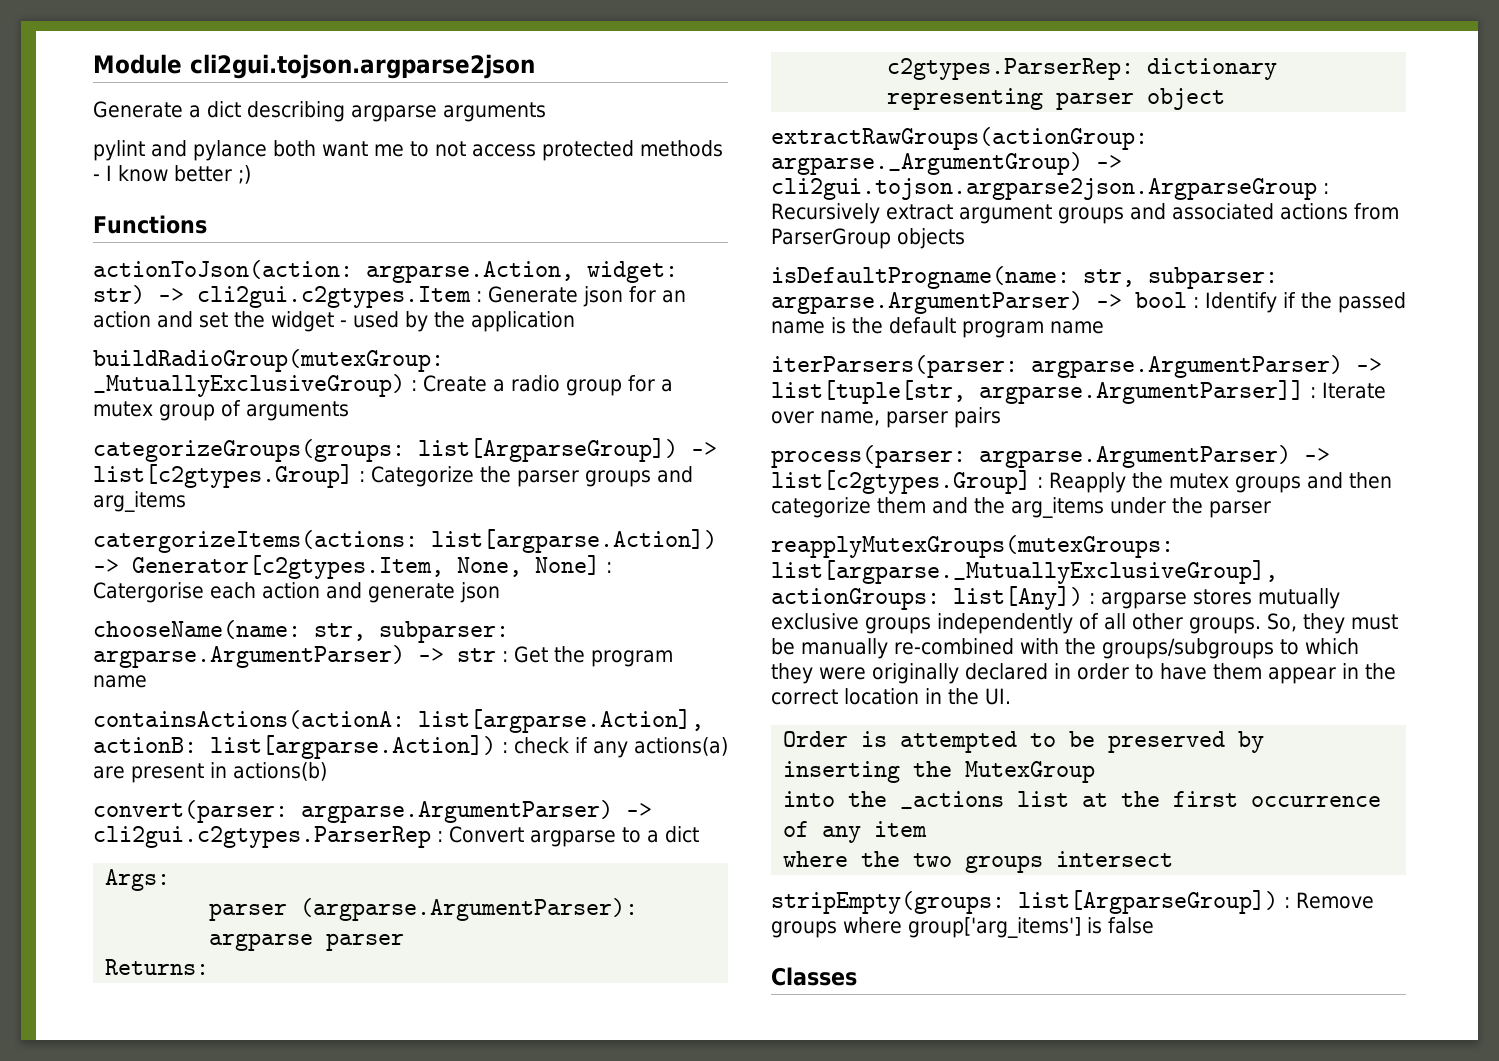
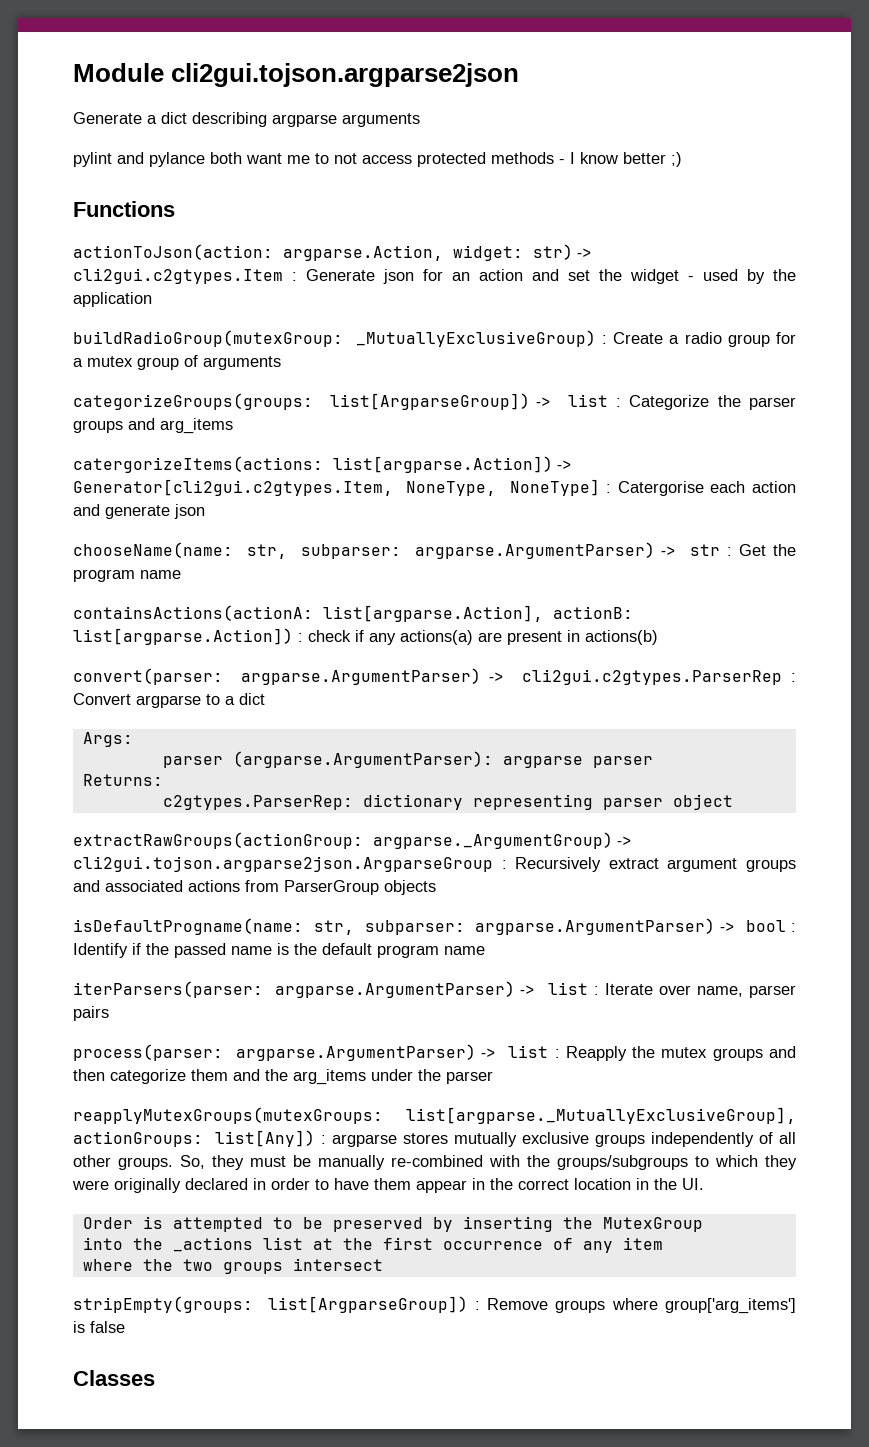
[93,464,353,488] list[c2gtypes.Group] -> [567,394,608,407] list
[132,555,600,579] Generator[c2gtypes.Item, None, None] -> [73,479,600,496] Generator[cli2gui.c2gtypes.Item, NoneType, NoneType]
[771,380,1304,404] list[tuple[str, argparse.ArgumentParser]] -> [547,982,588,995] list
[771,470,1031,494] list[c2gtypes.Group] -> [508,1045,549,1058] list

